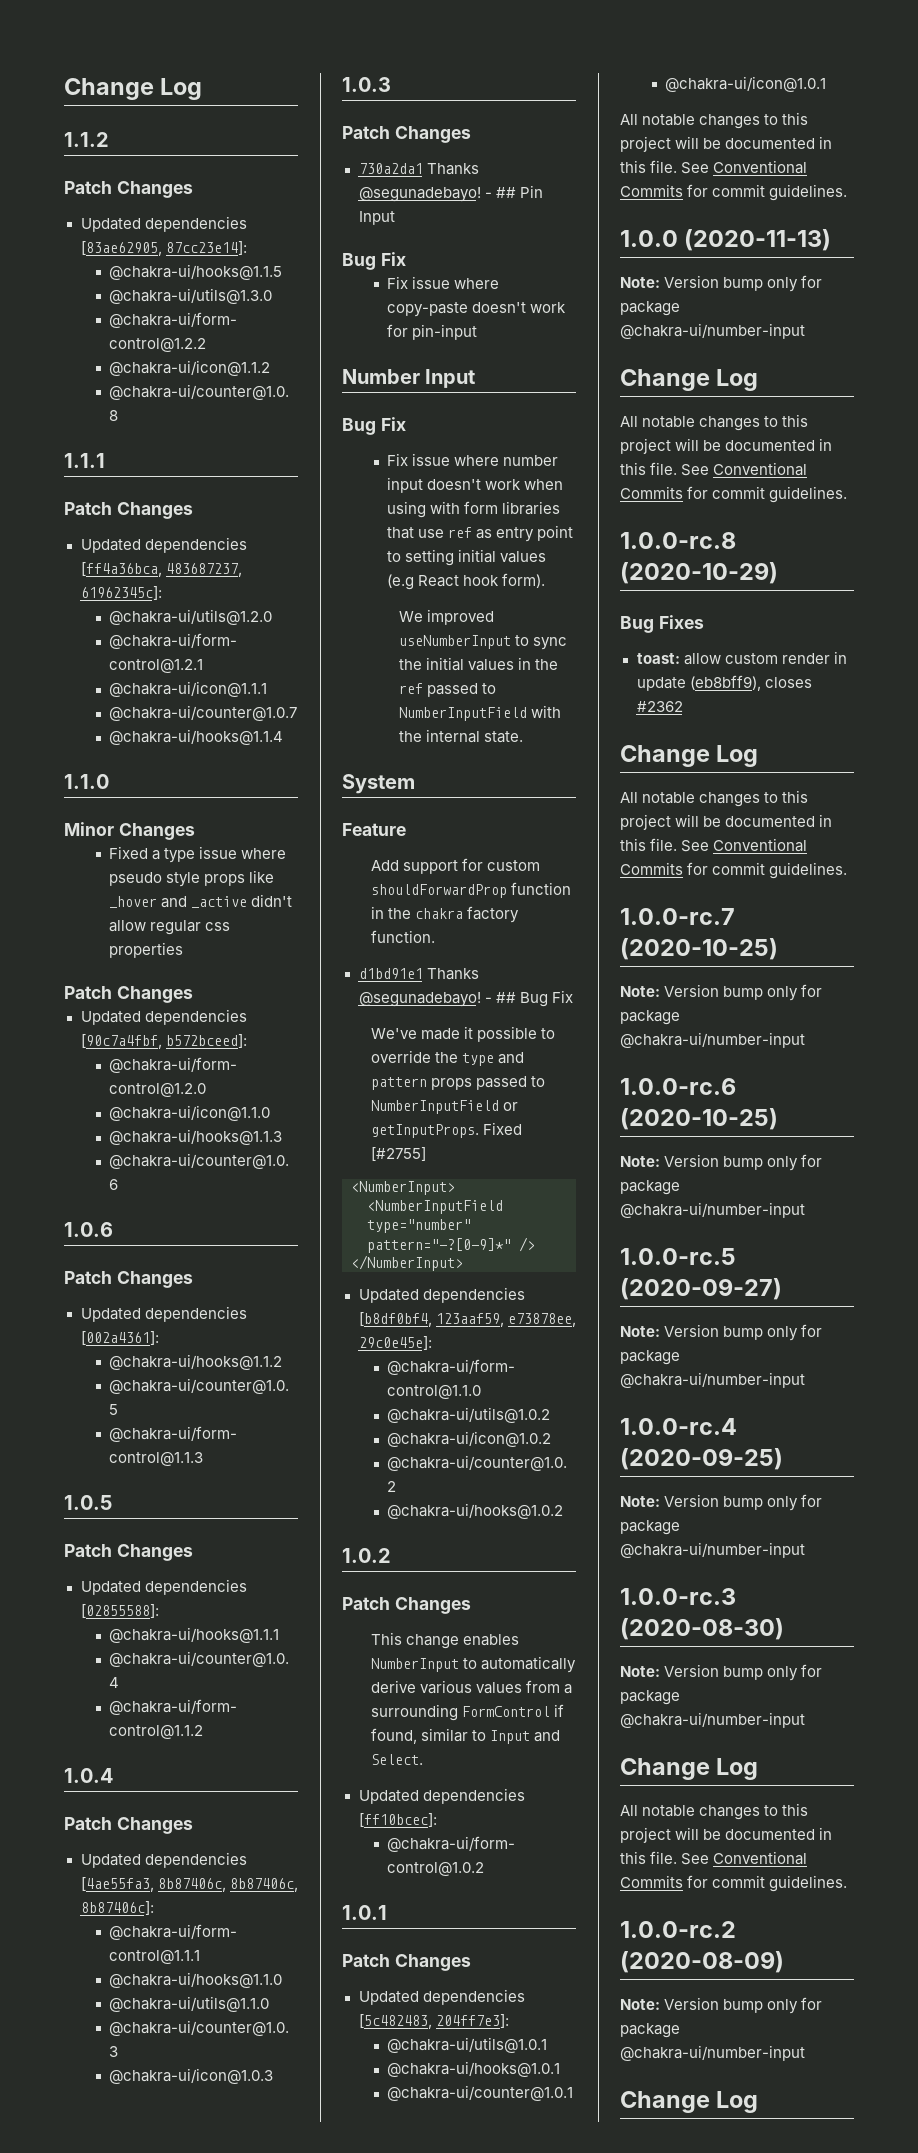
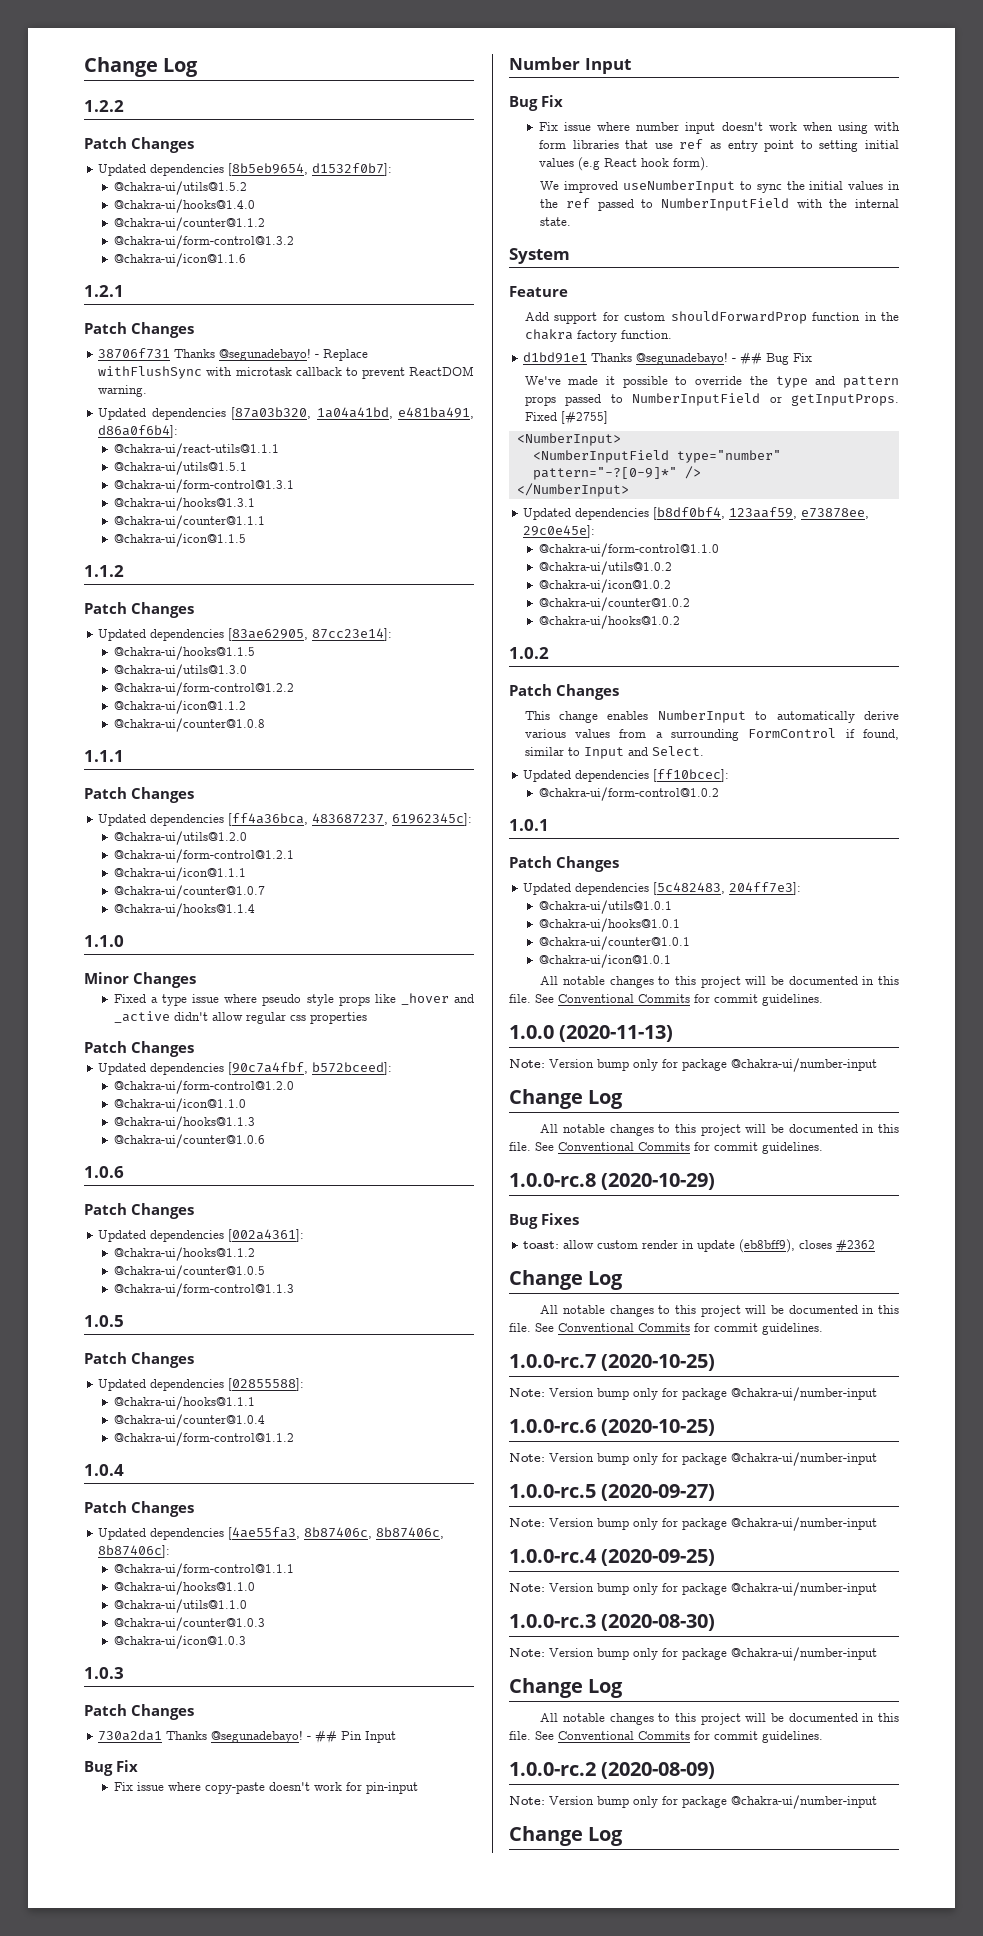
[64,78,203,100] Change Log -> [84,57,199,77] [84,100,124,112] [84,137,194,153] [98,163,393,176] [113,181,247,195] [113,199,255,213] [113,217,265,231] [113,235,294,249] [113,253,246,267] [84,285,124,297] [84,322,194,338] [98,348,369,361] [98,366,474,379] [98,385,148,397] [98,407,474,420] [98,425,179,438] [113,443,279,457] [113,461,247,475] [113,479,294,493] [113,497,255,511] [113,515,265,529] [113,533,246,547] Change Log // 1.2.2 // Patch Changes // Updated dependencies [8b5eb9654, d1532f0b7]: // @chakra-ui/utils@1.5.2 // @chakra-ui/hooks@1.4.0 // @chakra-ui/counter@1.1.2 // @chakra-ui/form-control@1.3.2 // @chakra-ui/icon@1.1.6 // 1.2.1 // Patch Changes // 38706f731 Thanks @segunadebayo! - Replace withFlushSync with microtask callback to prevent ReactDOM warning. // Updated dependencies [87a03b320, 1a04a41bd, e481ba491, d86a0f6b4]: // @chakra-ui/react-utils@1.1.1 // @chakra-ui/utils@1.5.1 // @chakra-ui/form-control@1.3.1 // @chakra-ui/hooks@1.3.1 // @chakra-ui/counter@1.1.1 // @chakra-ui/icon@1.1.5

